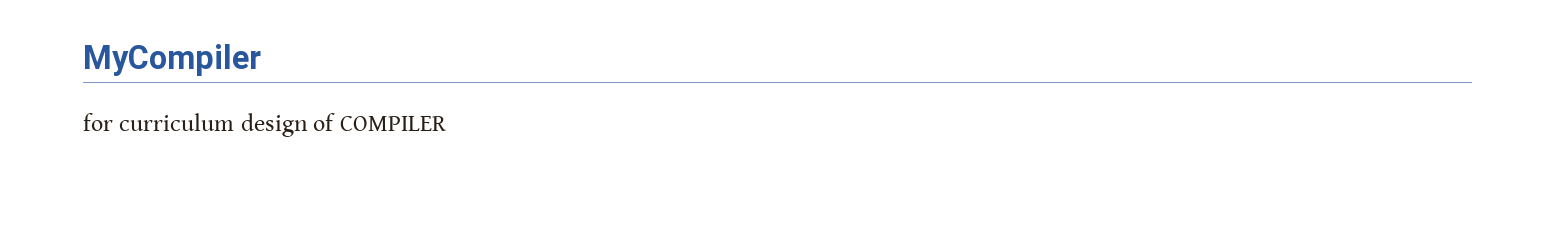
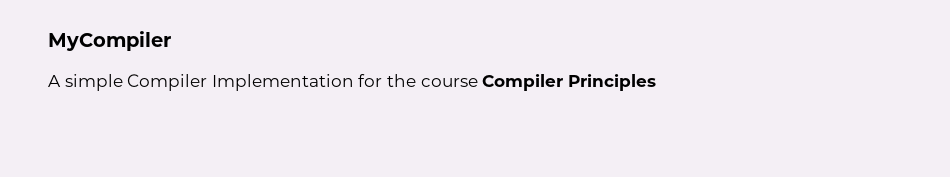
[83,113,446,137] for curriculum design of COMPILER -> [48,74,656,91] A simple Compiler Implementation for the course Compiler Principles

